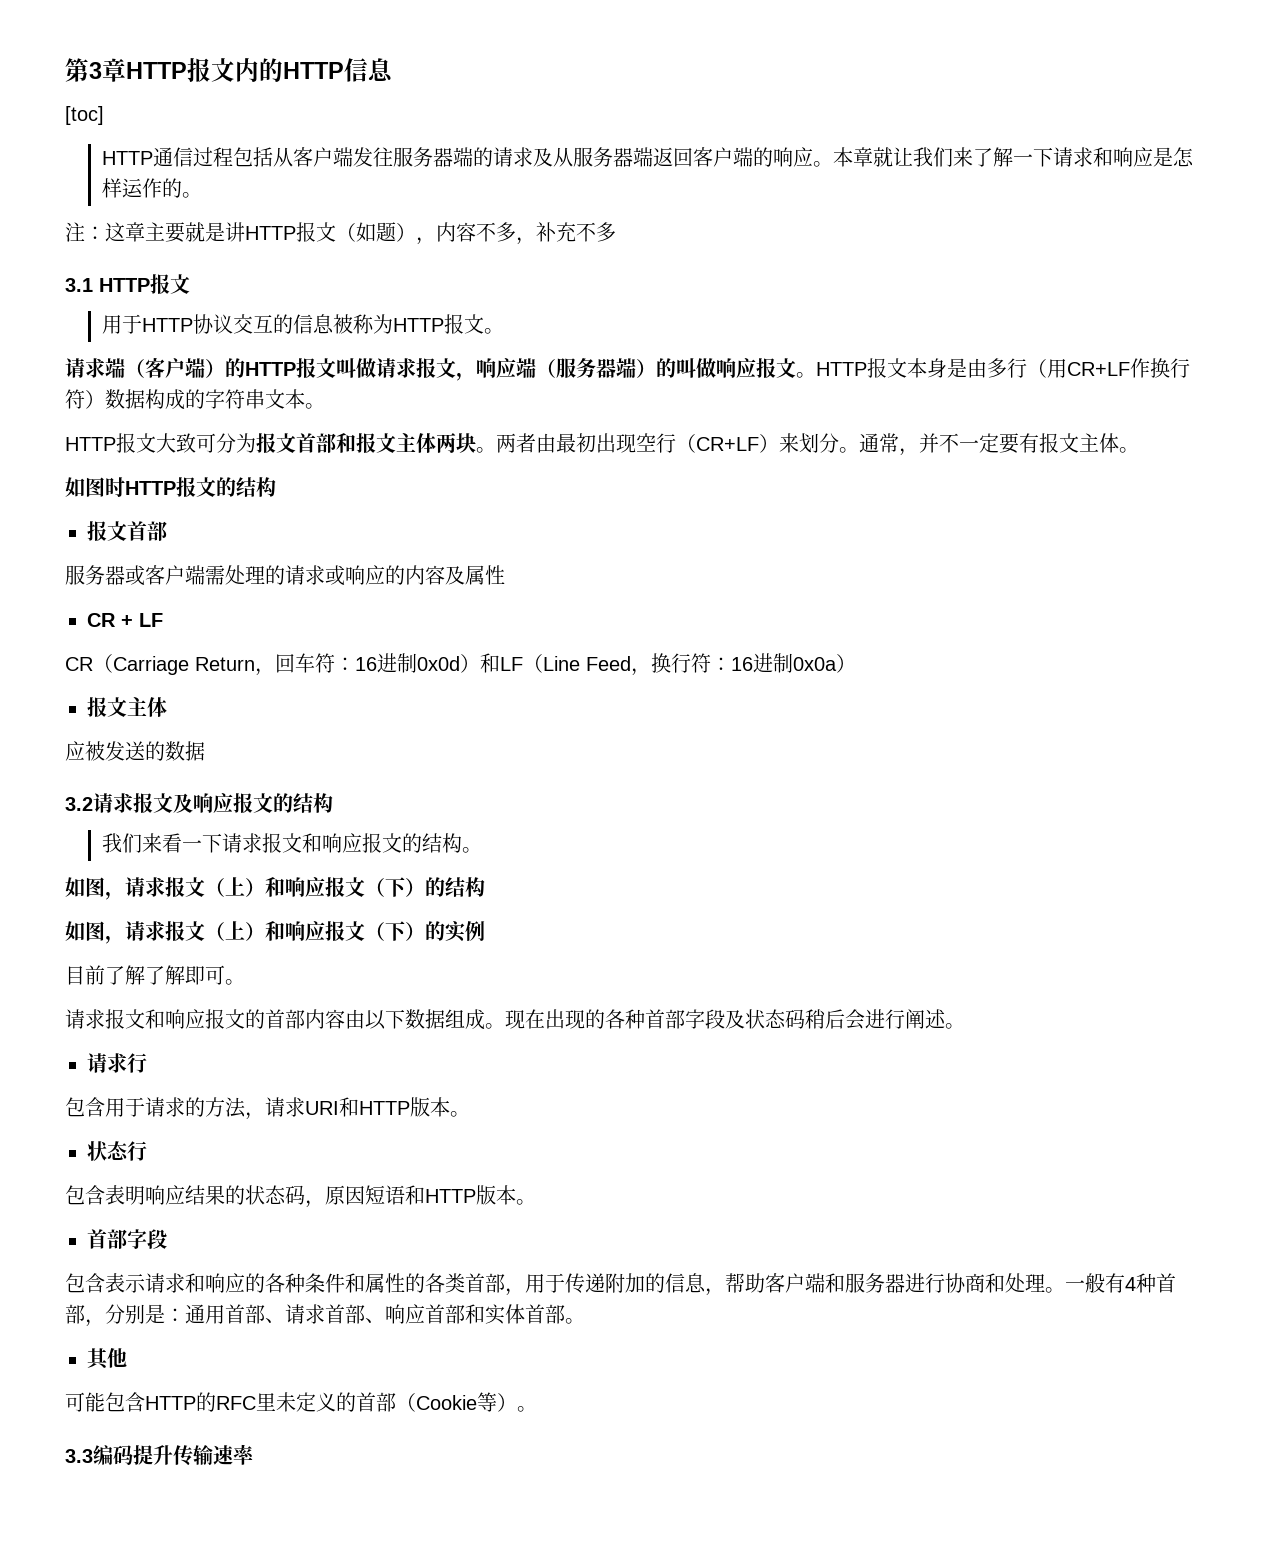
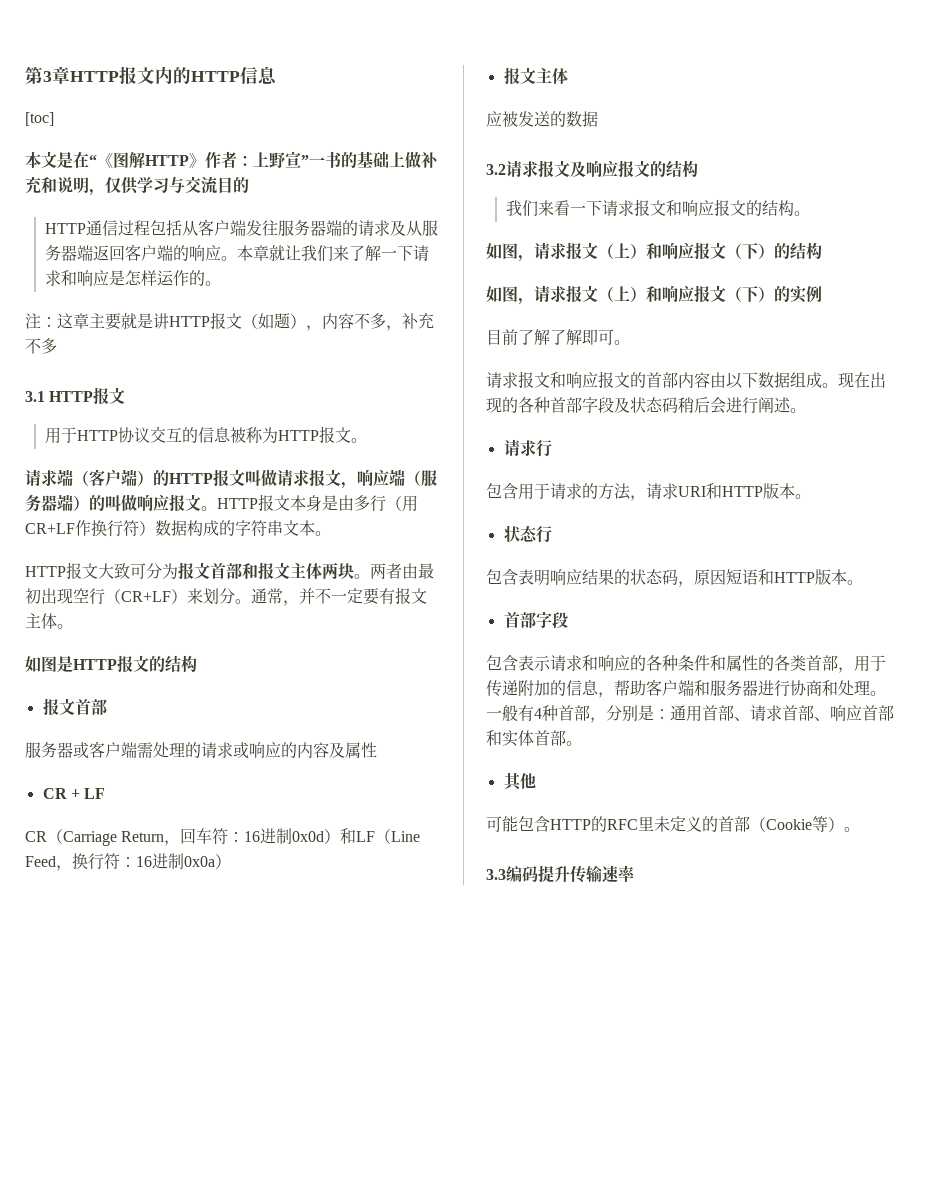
(104, 115) none -> [25,151,438,169] [25,176,249,196] // 本文是在“《图解HTTP》作者：上野宣”一书的基础上做补充和说明，仅供学习与交流目的
[105,477,125,497] 时 -> [57,656,73,672] 是

